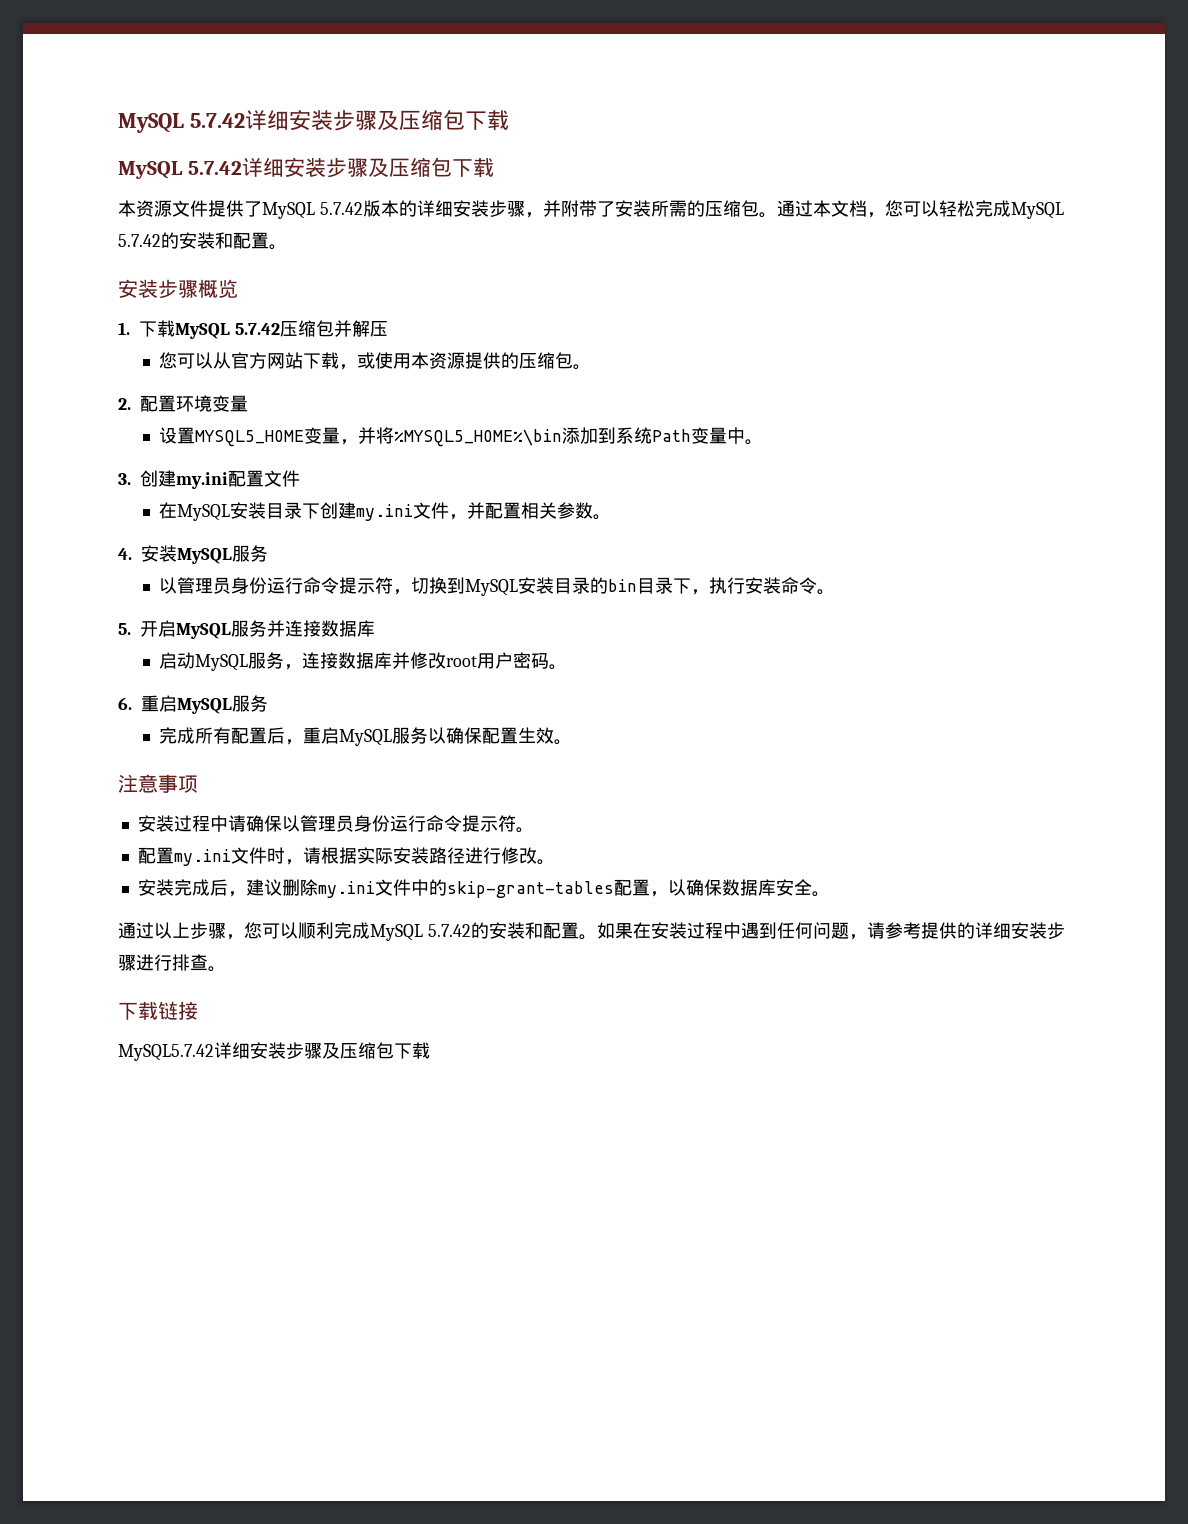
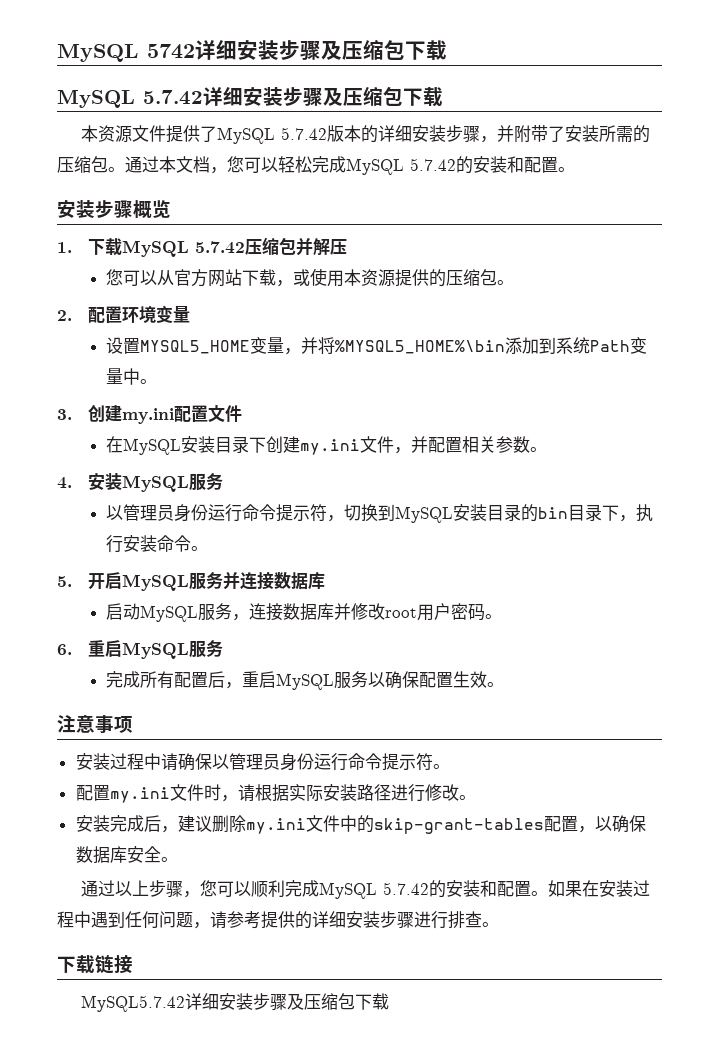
[118,113,245,133] MySQL 5.7.42 -> [57,44,195,62] MySQL 5742

